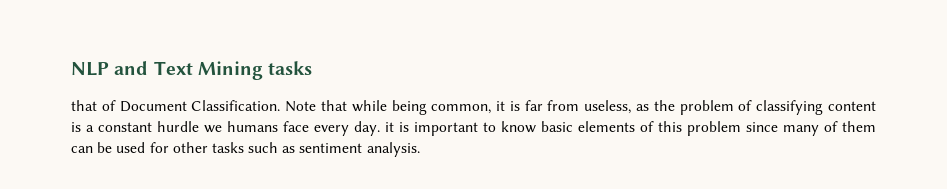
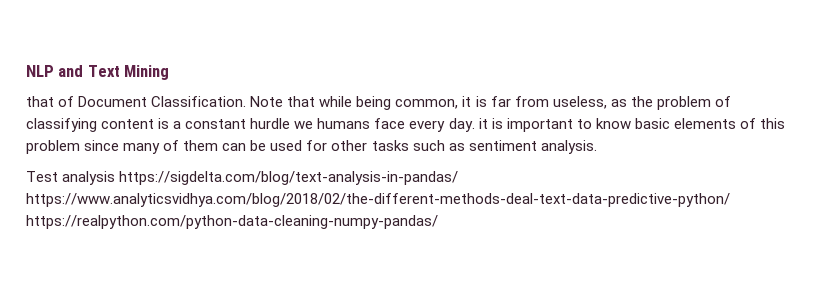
[268,61,313,75] tasks -> (170, 72) none
(420, 149) none -> [26,171,459,185] [26,193,730,207] [26,215,438,229] // Test analysis https://sigdelta.com/blog/text-analysis-in-pandas/ https://www.analyticsvidhya.com/blog/2018/02/the-different-methods-deal-text-data-predictive-python/ https://realpython.com/python-data-cleaning-numpy-pandas/

